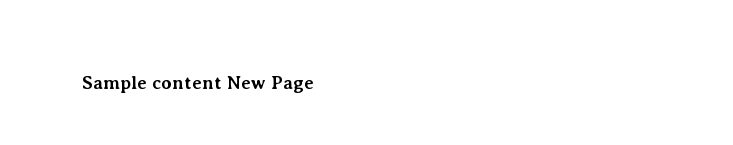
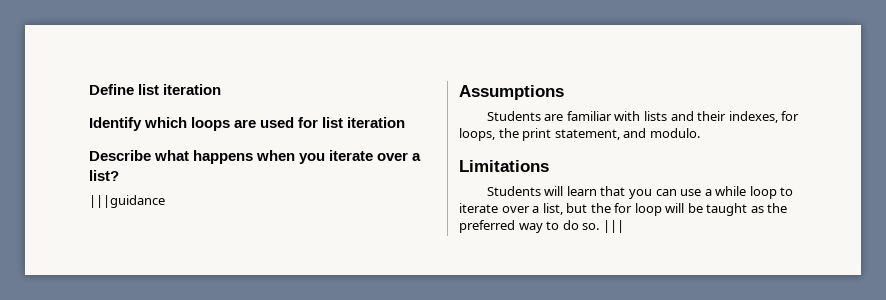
[82,76,314,93] Sample content New Page -> [89,84,222,95] [89,117,406,131] [89,150,422,164] [89,170,119,181] [89,195,165,208] [459,85,564,100] [486,111,800,123] [459,128,700,141] [459,160,549,172] [486,186,794,199] [459,203,788,216] [459,220,624,233] Define list iteration // Identify which loops are used for list iteration // Describe what happens when you iterate over a list? // |||guidance // Assumptions // Students are familiar with lists and their indexes, for loops, the print statement, and modulo. // Limitations // Students will learn that you can use a while loop to iterate over a list, but the for loop will be taught as the preferred way to do so. |||

